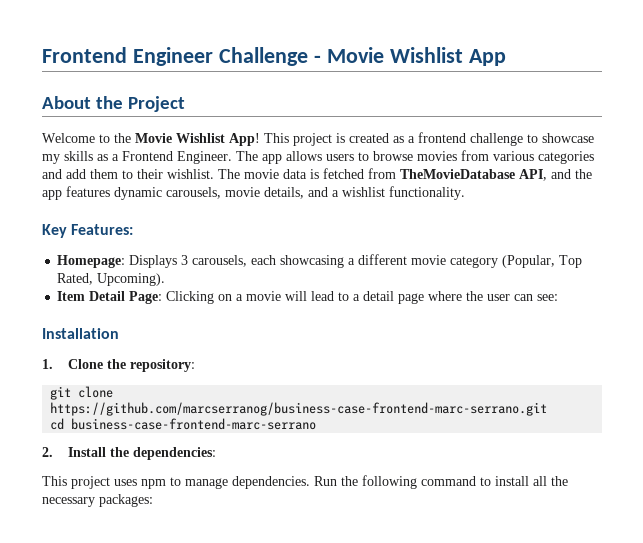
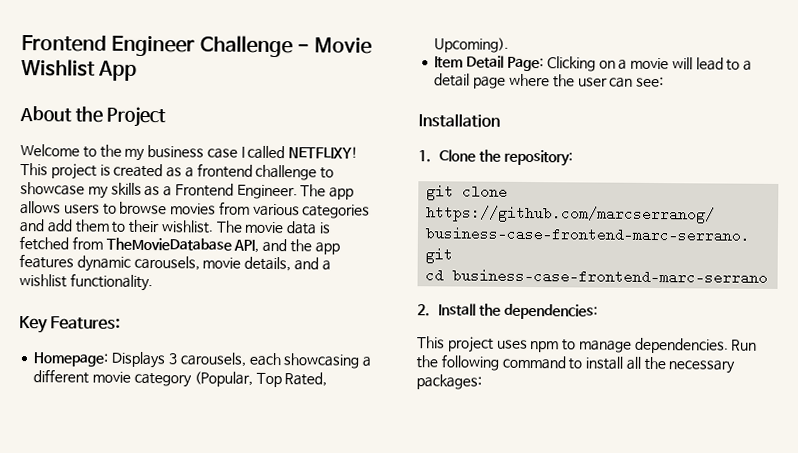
[135,133,260,146] Movie Wishlist App! -> [124,145,359,162] my business case I called NETFLIXY!

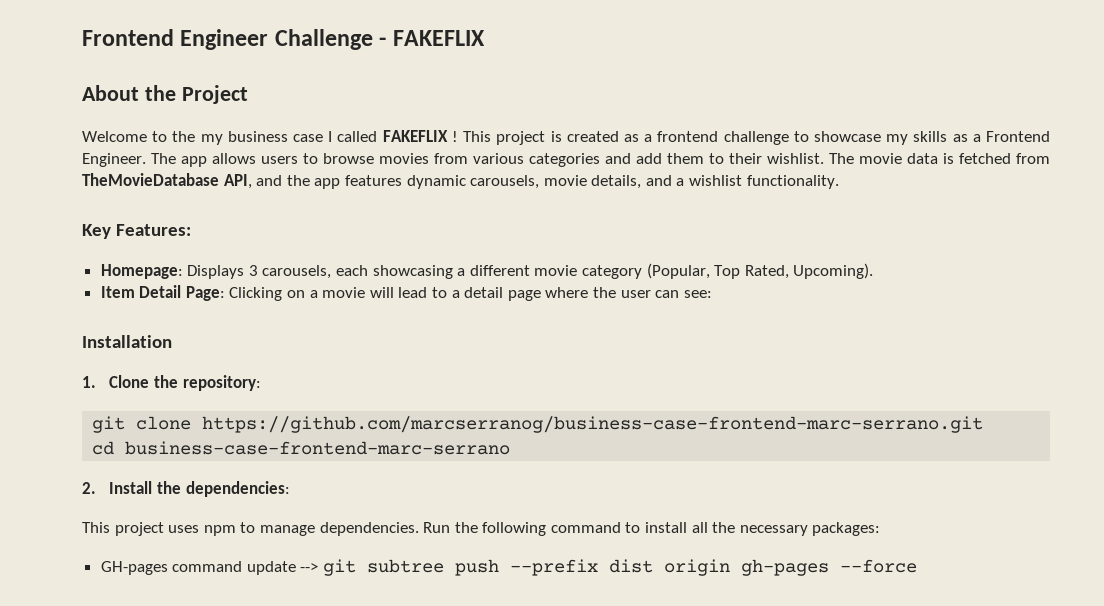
[314,37,373,54] [21,59,138,81] Movie Wishlist App -> [392,30,485,46] FAKEFLIX
[288,146,359,159] NETFLIXY! -> [382,130,458,142] FAKEFLIX !
(482, 382) none -> [100,559,918,576] // GH-pages command update --> git subtree push --prefix dist origin gh-pages --force

